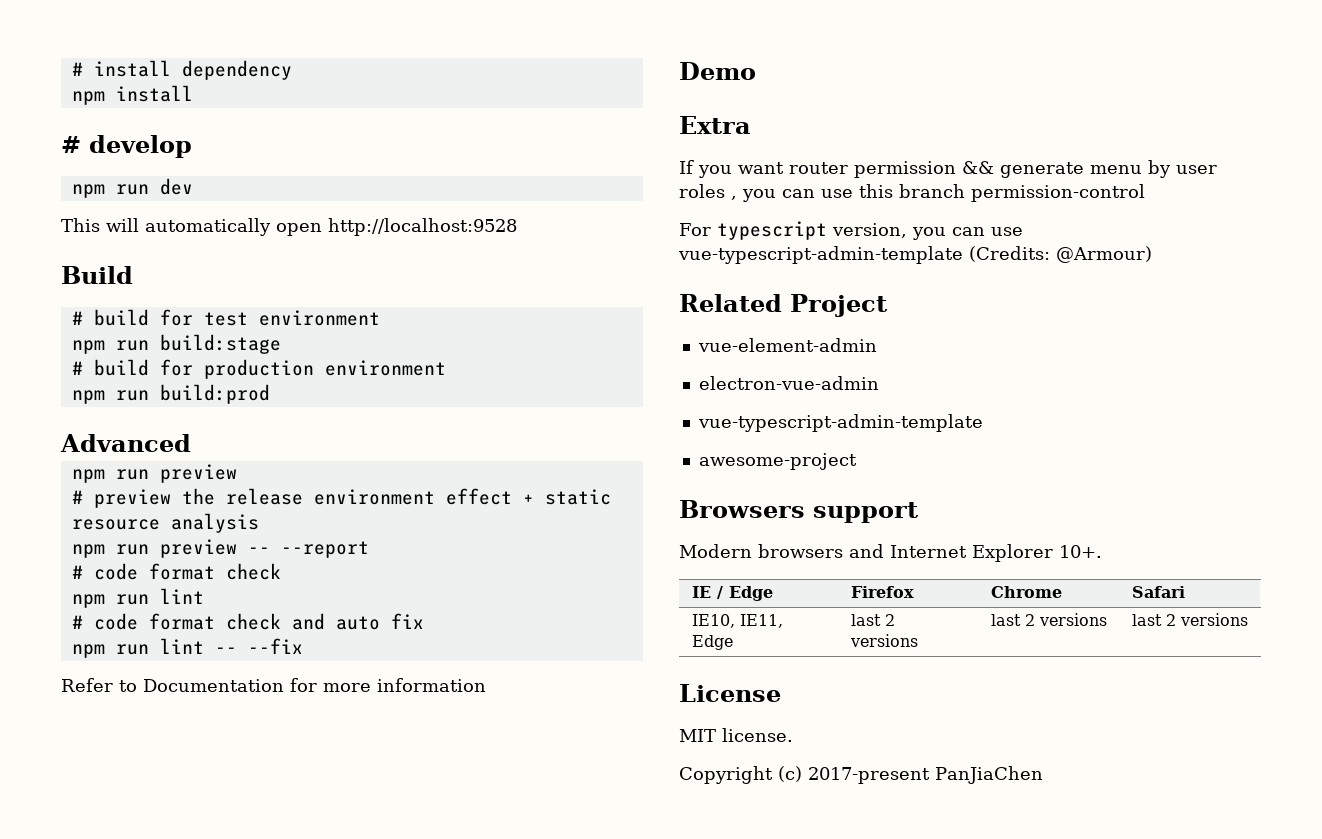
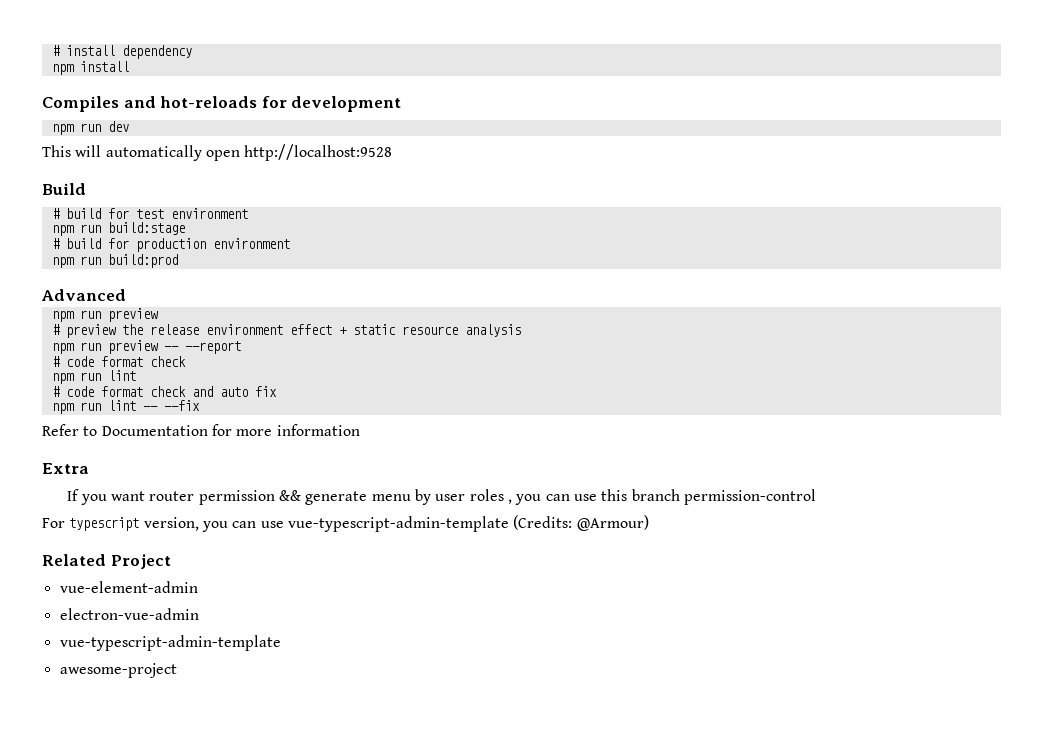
[61,135,192,158] # develop -> [42,96,402,112] Compiles and hot-reloads for development
[679,62,756,80] // Demo -> (360, 430) none
[679,500,918,523] [679,544,1102,562] [691,586,773,601] [850,586,914,598] [990,586,1062,598] [1131,586,1185,598] [691,614,783,628] [691,635,733,650] [850,614,895,626] [849,634,918,647] [990,613,1107,626] [1131,613,1248,626] [679,684,781,702] [679,728,793,742] [679,766,1043,784] // Browsers support // Modern browsers and Internet Explorer 10+. // IE / Edge | Firefox | Chrome | Safari // IE10, IE11, Edge | last 2 versions | last 2 versions | last 2 versions // License // MIT license. // Copyright (c) 2017-present PanJiaChen -> (177, 670) none

